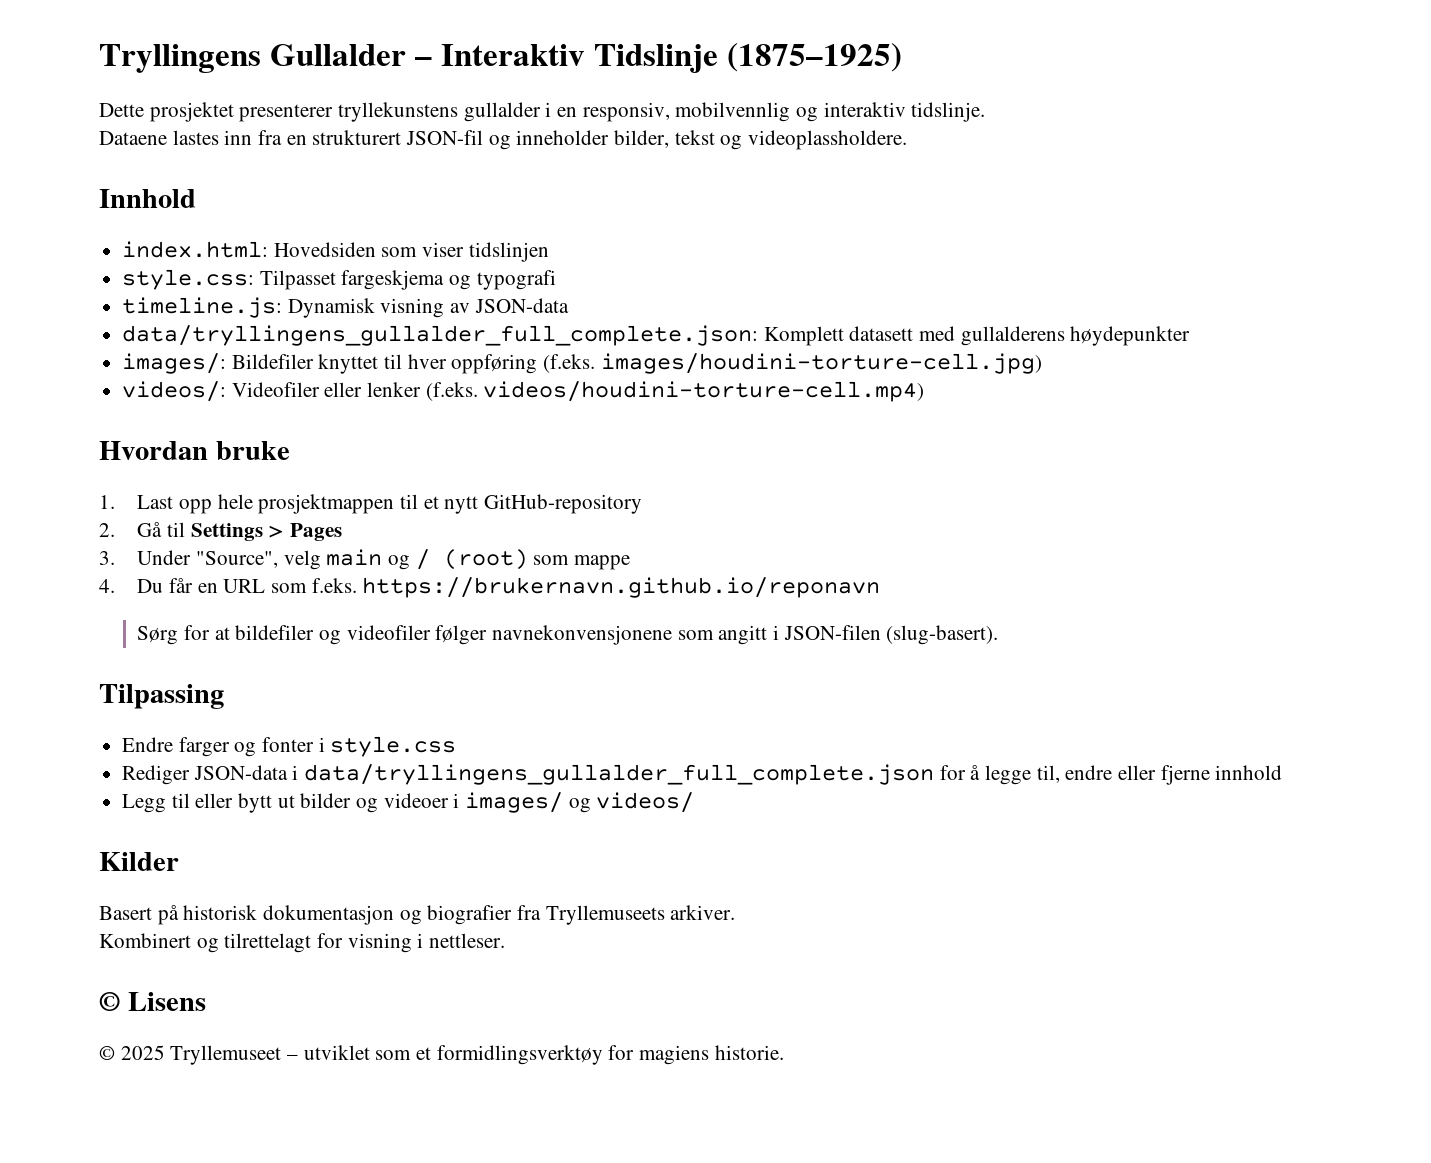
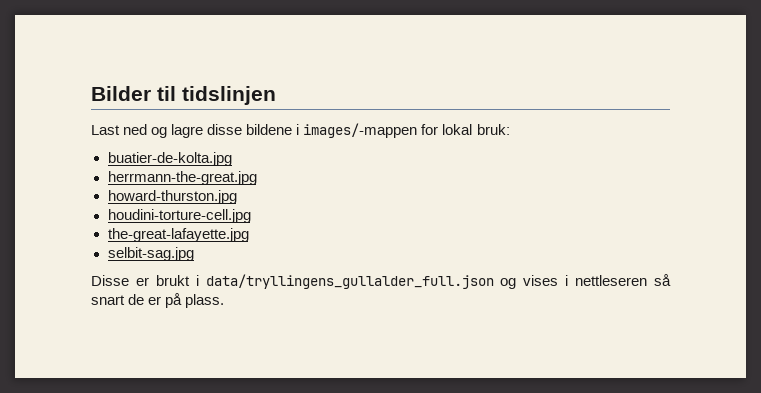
[99,43,902,73] [99,102,986,122] [99,130,908,150] [99,189,196,208] [122,241,549,262] [122,269,556,290] [122,297,569,318] [122,325,1191,346] [122,353,1042,374] [122,381,925,402] [99,441,290,460] [99,494,643,514] [99,522,343,541] [99,549,631,570] [99,577,881,598] [137,625,999,645] [99,684,224,709] [122,736,457,757] [122,764,1283,785] [122,792,695,813] [99,852,179,871] [99,905,736,925] [99,933,506,953] [99,992,206,1011] [99,1045,784,1065] Tryllingens Gullalder – Interaktiv Tidslinje (1875–1925) // Dette prosjektet presenterer tryllekunstens gullalder i en responsiv, mobilvennlig og interaktiv tidslinje. // Dataene lastes inn fra en strukturert JSON-fil og inneholder bilder, tekst og videoplassholdere. // Innhold // index.html: Hovedsiden som viser tidslinjen // style.css: Tilpasset fargeskjema og typografi // timeline.js: Dynamisk visning av JSON-data // data/tryllingens_gullalder_full_complete.json: Komplett datasett med gullalderens høydepunkter // images/: Bildefiler knyttet til hver oppføring (f.eks. images/houdini-torture-cell.jpg) // videos/: Videofiler eller lenker (f.eks. videos/houdini-torture-cell.mp4) // Hvordan bruke // 1. Last opp hele prosjektmappen til et nytt GitHub-repository // 2. Gå til Settings > Pages // 3. Under "Source", velg main og / (root) som mappe // 4. Du får en URL som f.eks. https://brukernavn.github.io/reponavn // Sørg for at bildefiler og videofiler følger navnekonvensjonene som angitt i JSON-filen (slug-basert). // Tilpassing // Endre farger og fonter i style.css // Rediger JSON-data i data/tryllingens_gullalder_full_complete.json for å legge til, endre eller fjerne innhold // Legg til eller bytt ut bilder og videoer i images/ og videos/ // Kilder // Basert på historisk dokumentasjon og biografier fra Tryllemuseets arkiver. // Kombinert og tilrettelagt for visning i nettleser. // © Lisens // © 2025 Tryllemuseet – utviklet som et formidlingsverktøy for magiens historie. -> [91,86,276,105] [91,123,510,138] [107,152,232,166] [107,171,257,185] [107,190,237,204] [107,209,251,223] [107,228,249,242] [107,247,194,261] [91,274,671,289] [91,293,225,308] Bilder til tidslinjen // Last ned og lagre disse bildene i images/-mappen for lokal bruk: // buatier-de-kolta.jpg // herrmann-the-great.jpg // howard-thurston.jpg // houdini-torture-cell.jpg // the-great-lafayette.jpg // selbit-sag.jpg // Disse er brukt i data/tryllingens_gullalder_full.json og vises i nettleseren så snart de er på plass.

